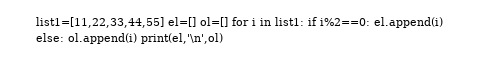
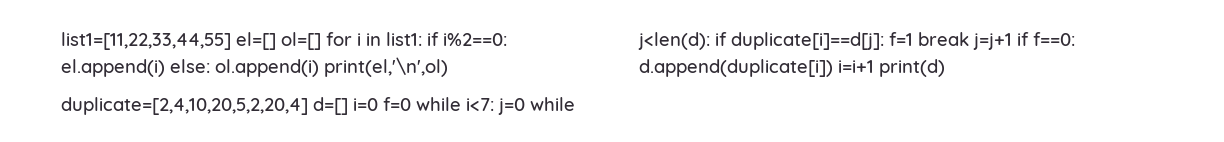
(223, 38) none -> [61,97,575,115] [638,32,1075,50] [639,59,945,77] // duplicate=[2,4,10,20,5,2,20,4] d=[] i=0 f=0 while i<7: j=0 while j<len(d): if duplicate[i]==d[j]: f=1 break j=j+1 if f==0: d.append(duplicate[i]) i=i+1 print(d)

